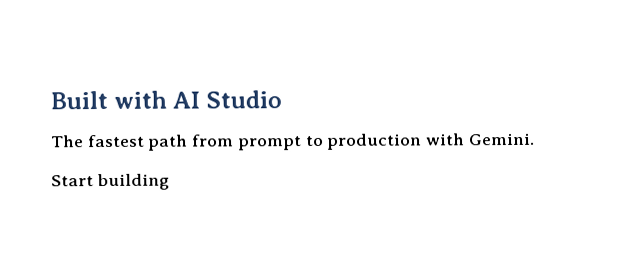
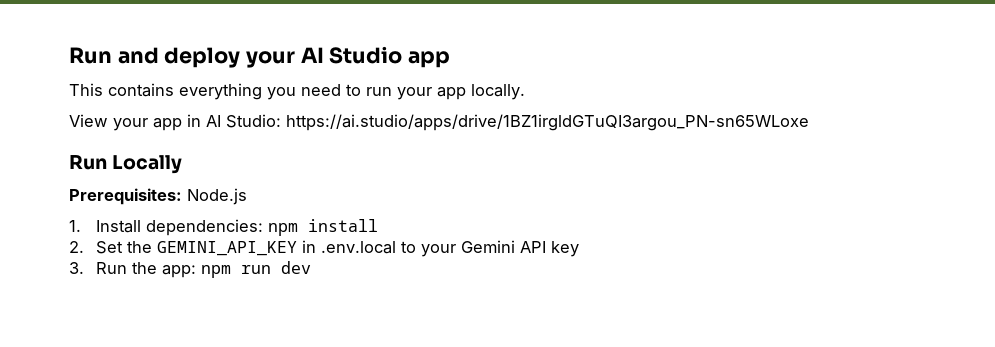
[50,90,282,110] [50,132,535,151] [51,173,170,191] Built with AI Studio // The fastest path from prompt to production with Gemini. // Start building -> [69,46,451,68] [69,83,525,100] [69,114,809,131] [69,155,183,174] [69,188,247,205] [69,219,379,236] [69,240,580,257] [69,261,312,278] Run and deploy your AI Studio app // This contains everything you need to run your app locally. // View your app in AI Studio: https://ai.studio/apps/drive/1BZ1irgldGTuQI3argou_PN-sn65WLoxe // Run Locally // Prerequisites: Node.js // 1. Install dependencies: npm install // 2. Set the GEMINI_API_KEY in .env.local to your Gemini API key // 3. Run the app: npm run dev

